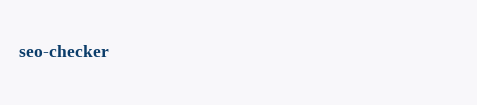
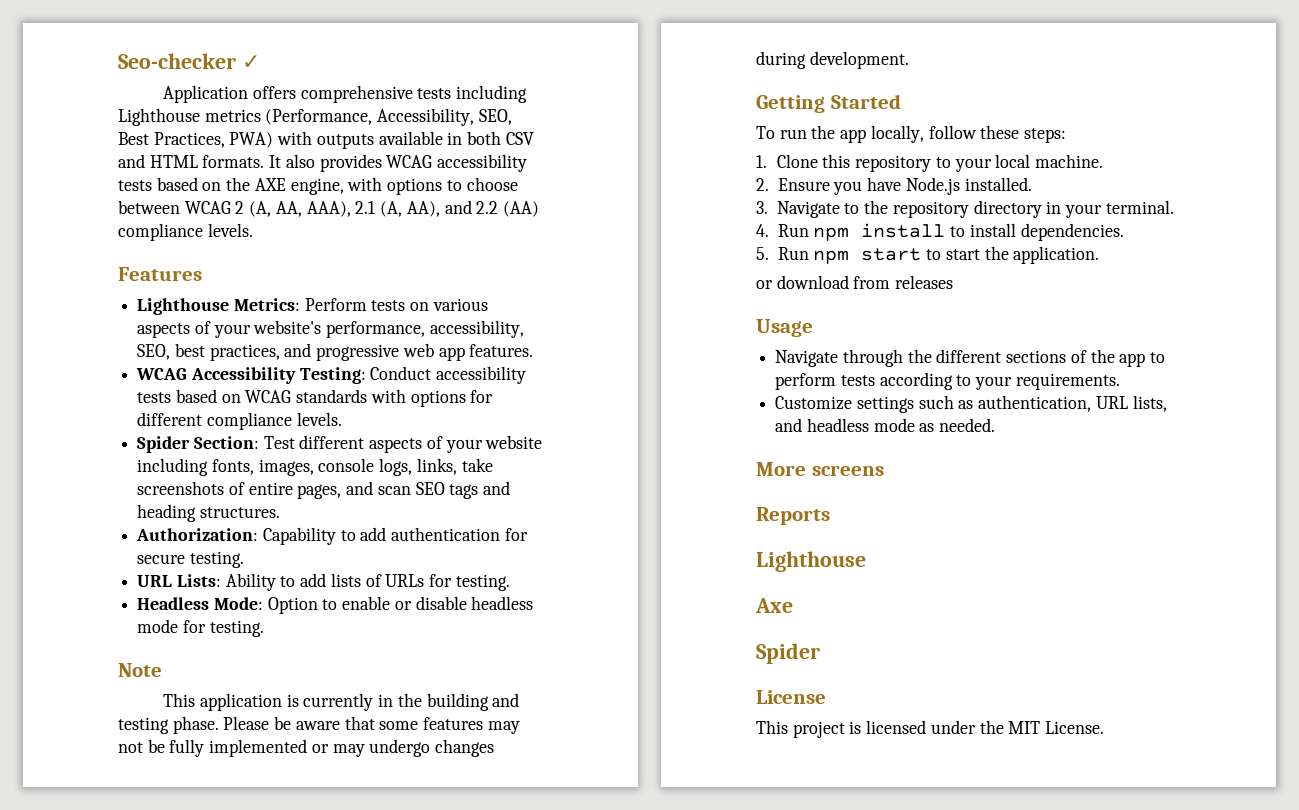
[19,45,109,57] seo-checker -> [118,53,260,69] [163,85,528,103] [118,108,512,126] [118,131,534,149] [118,154,528,172] [118,177,518,195] [118,200,539,217] [118,223,253,241] [118,267,202,281] [137,298,488,315] [137,320,524,338] [137,343,534,361] [136,366,527,384] [137,389,494,407] [137,412,342,430] [137,435,543,453] [137,458,493,476] [137,481,511,499] [137,504,280,522] [136,527,528,545] [137,551,244,568] [137,573,510,591] [137,596,534,614] [137,619,264,637] [118,663,162,677] [163,693,520,711] [118,716,520,734] [118,739,495,757] [756,51,909,69] [756,94,901,113] [756,125,1067,143] [756,154,1104,172] [756,177,1032,195] [756,200,1174,218] [756,223,1124,241] [756,246,1100,264] [756,275,954,289] [756,319,813,337] [775,349,1166,367] [775,372,1120,390] [775,395,1167,413] [775,418,996,432] [756,462,884,476] [756,507,830,525] [756,551,866,572] [755,598,793,613] [756,643,820,664] [756,690,826,704] [756,720,1105,738] Seo-checker ✓ // Application offers comprehensive tests including Lighthouse metrics (Performance, Accessibility, SEO, Best Practices, PWA) with outputs available in both CSV and HTML formats. It also provides WCAG accessibility tests based on the AXE engine, with options to choose between WCAG 2 (A, AA, AAA), 2.1 (A, AA), and 2.2 (AA) compliance levels. // Features // Lighthouse Metrics: Perform tests on various aspects of your website's performance, accessibility, SEO, best practices, and progressive web app features. // WCAG Accessibility Testing: Conduct accessibility tests based on WCAG standards with options for different compliance levels. // Spider Section: Test different aspects of your website including fonts, images, console logs, links, take screenshots of entire pages, and scan SEO tags and heading structures. // Authorization: Capability to add authentication for secure testing. // URL Lists: Ability to add lists of URLs for testing. // Headless Mode: Option to enable or disable headless mode for testing. // Note // This application is currently in the building and testing phase. Please be aware that some features may not be fully implemented or may undergo changes during development. // Getting Started // To run the app locally, follow these steps: // 1. Clone this repository to your local machine. // 2. Ensure you have Node.js installed. // 3. Navigate to the repository directory in your terminal. // 4. Run npm install to install dependencies. // 5. Run npm start to start the application. // or download from releases // Usage // Navigate through the different sections of the app to perform tests according to your requirements. // Customize settings such as authentication, URL lists, and headless mode as needed. // More screens // Reports // Lighthouse // Axe // Spider // License // This project is licensed under the MIT License.

